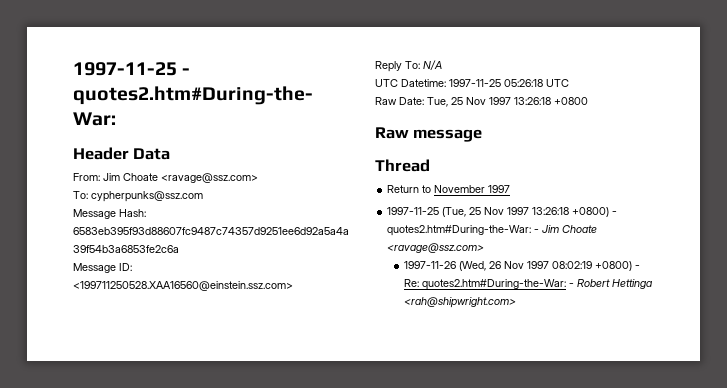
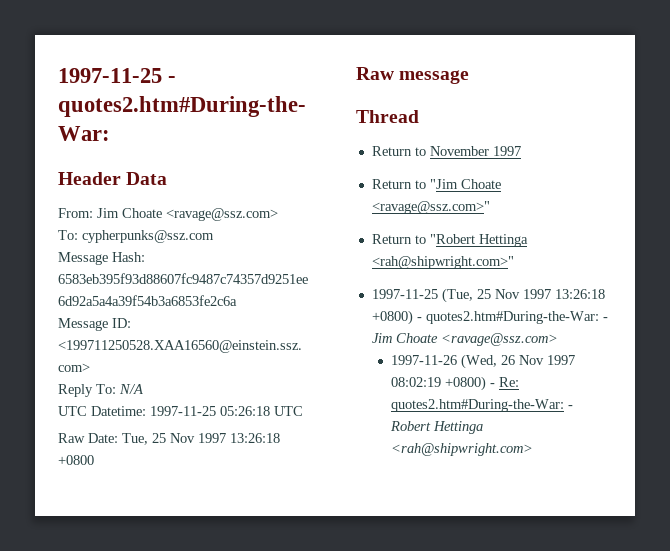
(511, 189) none -> [371,179,501,189] [371,201,490,214] [371,234,528,247] [371,256,514,269] // Return to "Jim Choate <ravage@ssz.com>" // Return to "Robert Hettinga <rah@shipwright.com>"

